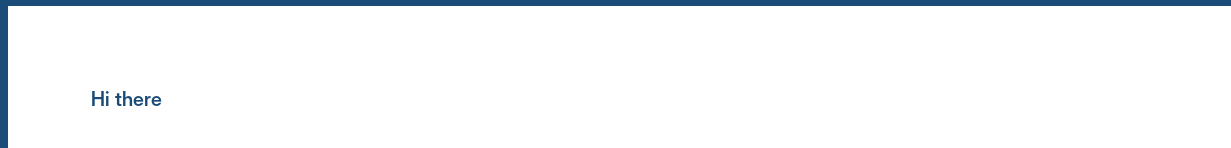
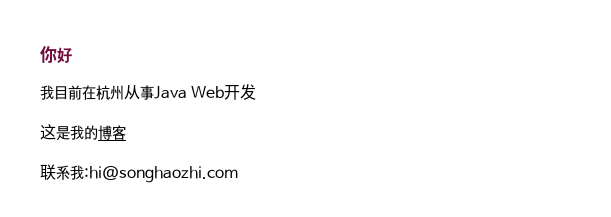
[91,91,163,106] Hi there -> [40,46,72,64] [40,84,257,100] [40,124,126,141] [40,164,238,183] 你好 // 我目前在杭州从事Java Web开发 // 这是我的博客 // 联系我:hi@songhaozhi.com

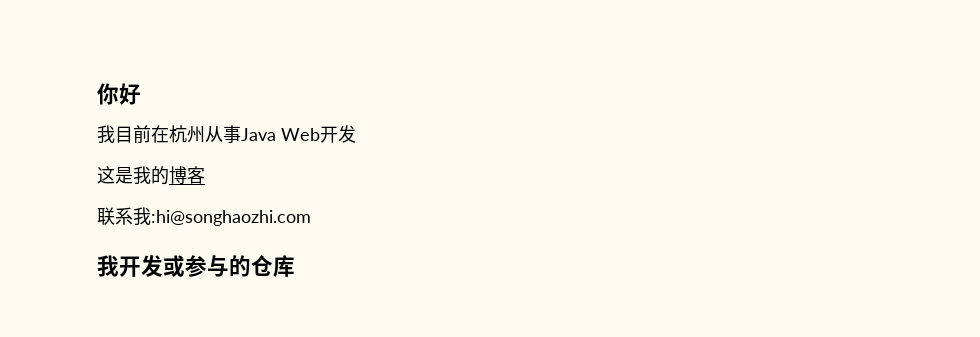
(238, 174) none -> [97,255,295,277] // 我开发或参与的仓库

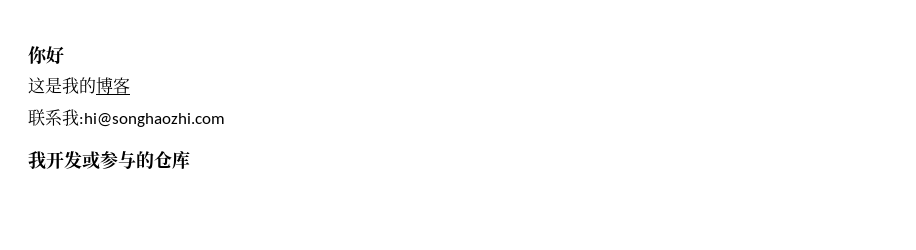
[97,125,356,143] // 我目前在杭州从事Java Web开发 -> (64, 55) none

